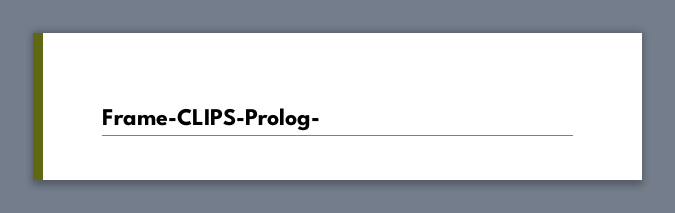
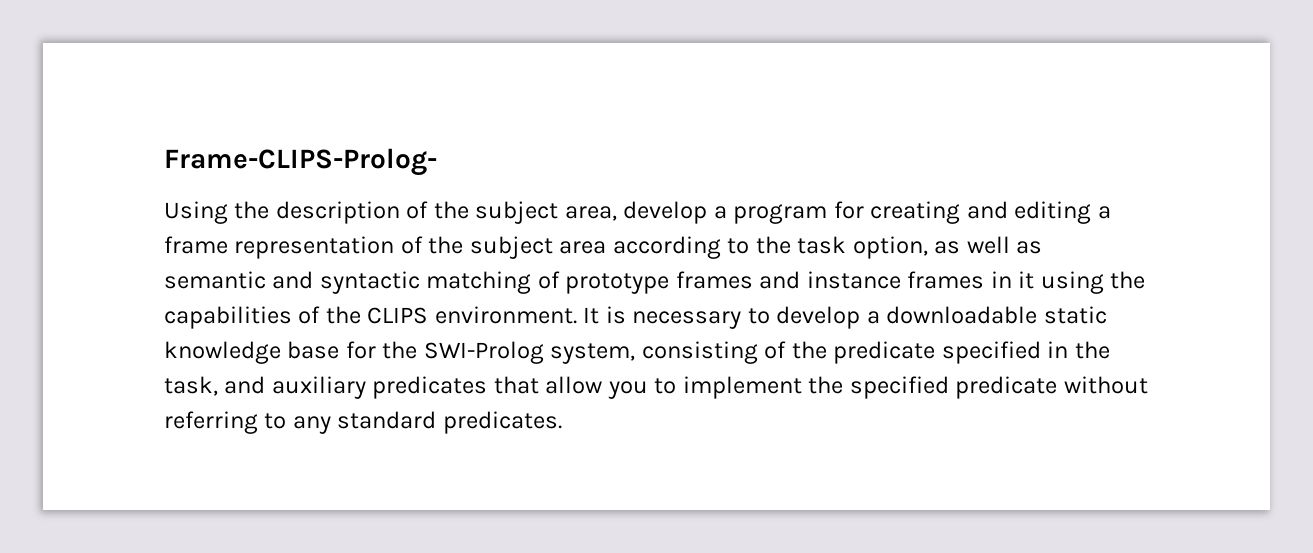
(320, 119) none -> [164,201,1111,224] [164,236,1043,259] [164,271,1146,294] [164,306,1107,329] [164,341,1110,364] [164,376,1148,399] [164,411,562,434] // Using the description of the subject area, develop a program for creating and editing a frame representation of the subject area according to the task option, as well as semantic and syntactic matching of prototype frames and instance frames in it using the capabilities of the CLIPS environment. It is necessary to develop a downloadable static knowledge base for the SWI-Prolog system, consisting of the predicate specified in the task, and auxiliary predicates that allow you to implement the specified predicate without referring to any standard predicates.

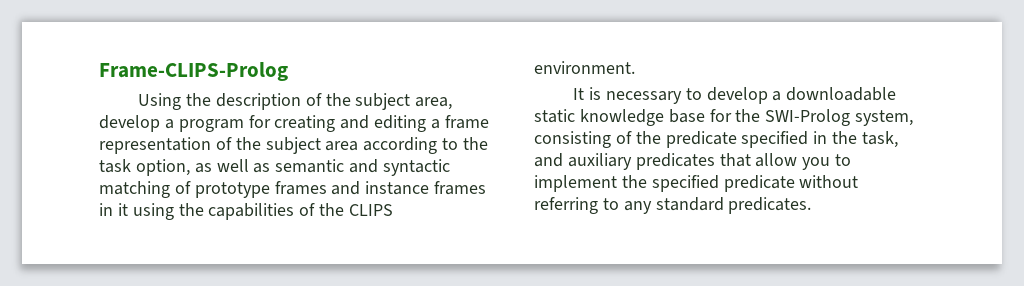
[164,148,437,176] Frame-CLIPS-Prolog- -> [99,62,288,81] Frame-CLIPS-Prolog
(577, 315) none -> (635, 67) //

